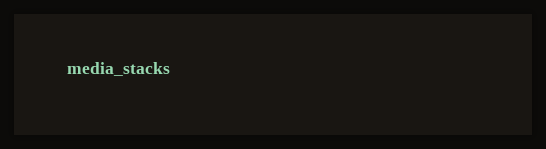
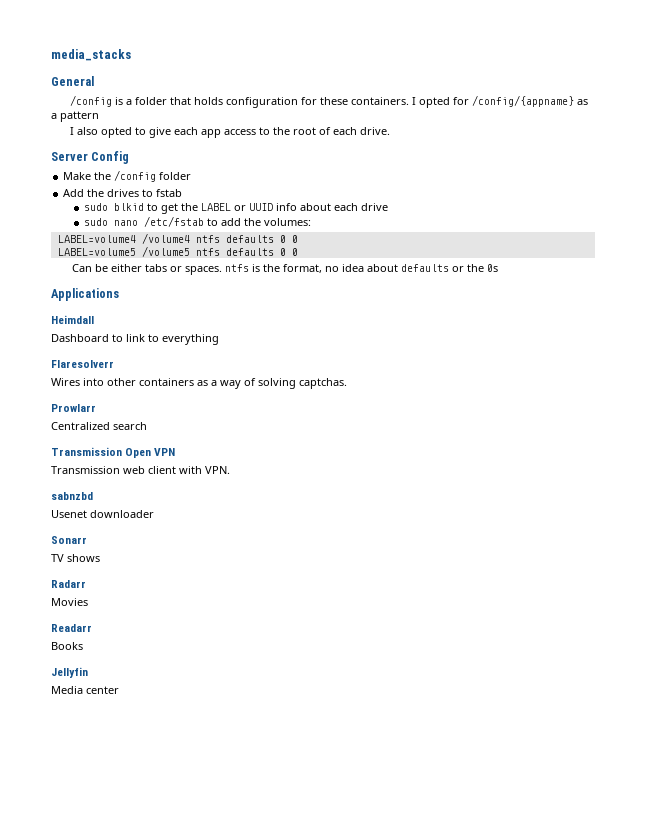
(170, 69) none -> [51,76,94,86] [70,95,589,108] [51,111,99,122] [70,127,391,138] [51,151,130,164] [63,170,192,182] [63,189,183,197] [83,203,388,214] [83,216,311,227] [57,233,298,244] [57,246,298,257] [71,264,498,275] [51,288,119,301] [51,315,94,324] [51,334,219,345] [51,360,114,368] [51,378,347,389] [51,404,96,412] [51,422,147,430] [51,447,176,458] [51,466,230,474] [51,492,93,500] [51,510,154,518] [51,536,87,544] [51,554,100,562] [51,580,86,588] [51,598,88,606] [51,624,92,632] [51,642,83,650] [51,667,88,678] [51,686,119,694] // General // /config is a folder that holds configuration for these containers. I opted for /config/{appname} as a pattern // I also opted to give each app access to the root of each drive. // Server Config // Make the /config folder // Add the drives to fstab // sudo blkid to get the LABEL or UUID info about each drive // sudo nano /etc/fstab to add the volumes: // LABEL=volume4 /volume4 ntfs defaults 0 0 // LABEL=volume5 /volume5 ntfs defaults 0 0 // Can be either tabs or spaces. ntfs is the format, no idea about defaults or the 0s // Applications // Heimdall // Dashboard to link to everything // Flaresolverr // Wires into other containers as a way of solving captchas. // Prowlarr // Centralized search // Transmission Open VPN // Transmission web client with VPN. // sabnzbd // Usenet downloader // Sonarr // TV shows // Radarr // Movies // Readarr // Books // Jellyfin // Media center

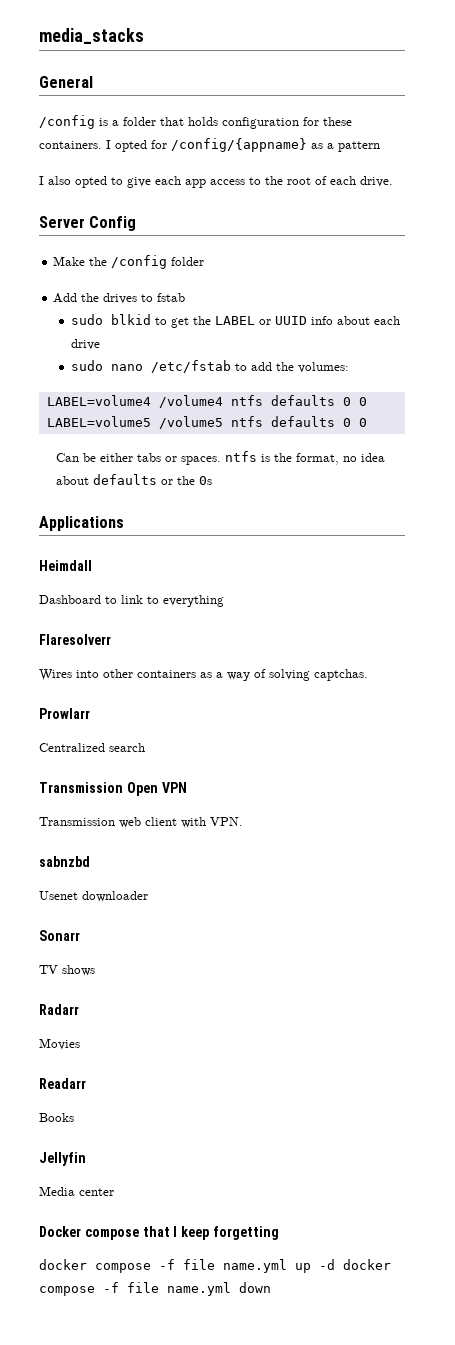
(119, 690) none -> [39,1226,279,1240] [39,1259,391,1273] [39,1282,271,1296] // Docker compose that I keep forgetting // docker compose -f file name.yml up -d docker compose -f file name.yml down

